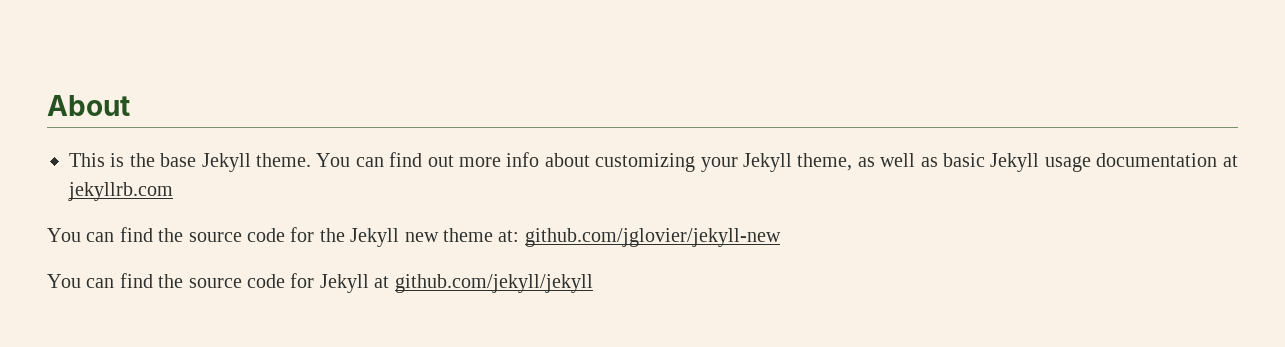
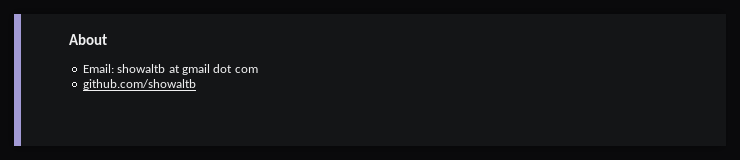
[69,152,1238,172] [68,182,173,201] [47,227,781,247] [47,273,593,293] This is the base Jekyll theme. You can find out more info about customizing your Jekyll theme, as well as basic Jekyll usage documentation at jekyllrb.com // You can find the source code for the Jekyll new theme at: github.com/jglovier/jekyll-new // You can find the source code for Jekyll at github.com/jekyll/jekyll -> [82,64,258,75] [82,79,196,90] Email: showaltb at gmail dot com // github.com/showaltb

